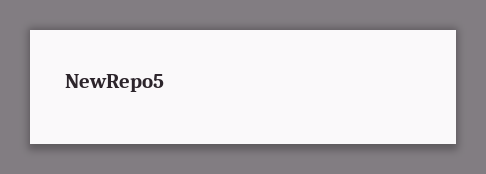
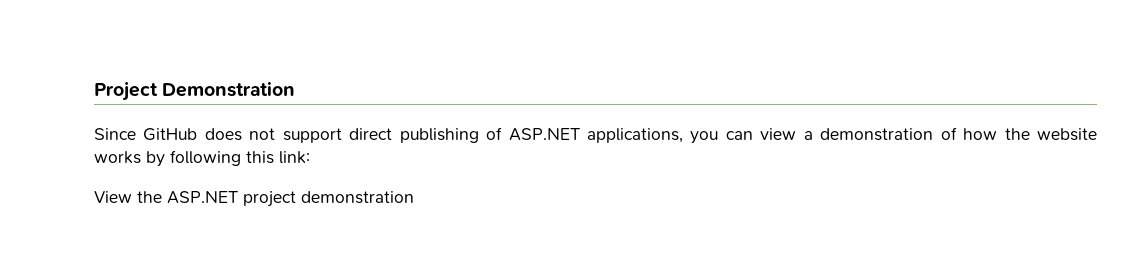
[65,74,164,92] NewRepo5 -> [94,82,296,101] [94,127,1098,144] [94,150,310,167] [94,191,414,207] Project Demonstration // Since GitHub does not support direct publishing of ASP.NET applications, you can view a demonstration of how the website works by following this link: // View the ASP.NET project demonstration

